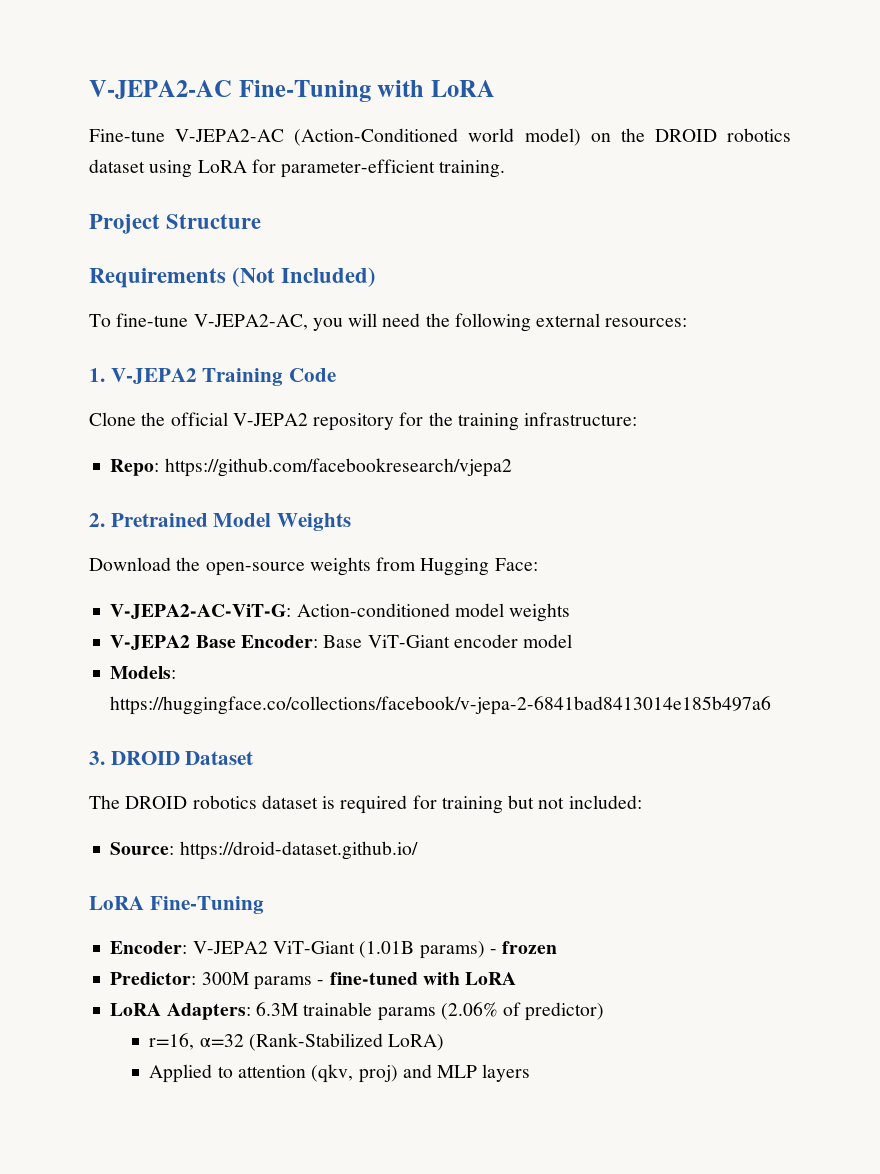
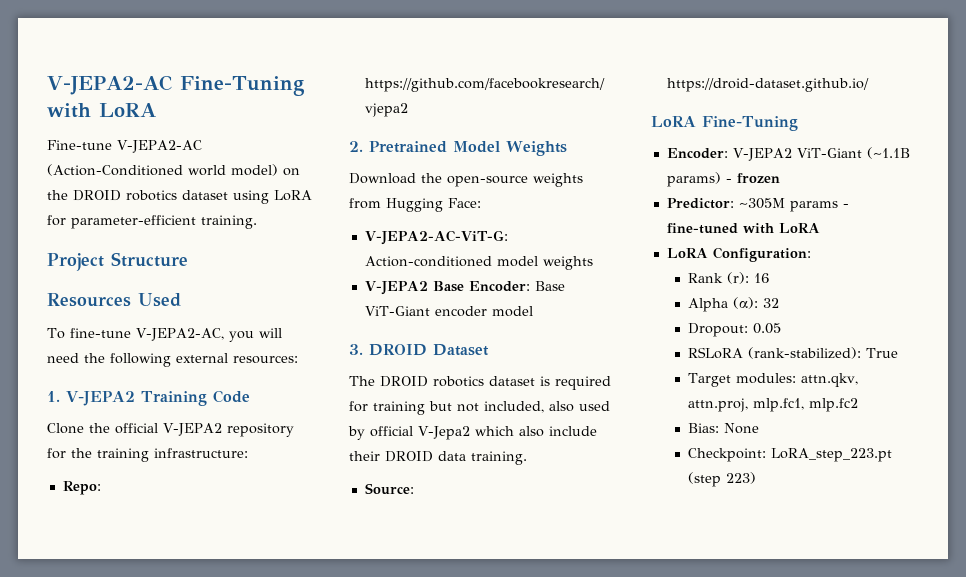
[89,267,377,288] Requirements (Not Included) -> [47,293,181,307] Resources Used
[110,666,177,679] [110,696,772,715] // Models: https://huggingface.co/collections/facebook/v-jepa-2-6841bad8413014e185b497a6 -> (533, 311) none
[568,795,642,809] included: -> [484,401,610,413] [348,426,597,440] [349,451,527,465] included, also used by official V-Jepa2 which also include their DROID data training.
[359,941,415,958] (1.01B -> [866,147,910,159] (~1.1B
[201,972,249,985] 300M -> [738,198,785,209] ~305M
[166,1002,605,1021] [149,1033,445,1051] [149,1064,531,1083] Adapters: 6.3M trainable params (2.06% of predictor) // r=16, α=32 (Rank-Stabilized LoRA) // Applied to attention (qkv, proj) and MLP layers -> [712,247,811,262] [687,272,769,284] [687,297,779,312] [687,323,781,337] [687,347,898,359] [687,373,858,387] [687,398,858,412] [687,423,759,434] [687,448,892,462] [687,472,756,487] Configuration: // Rank (r): 16 // Alpha (α): 32 // Dropout: 0.05 // RSLoRA (rank-stabilized): True // Target modules: attn.qkv, attn.proj, mlp.fc1, mlp.fc2 // Bias: None // Checkpoint: LoRA_step_223.pt (step 223)

